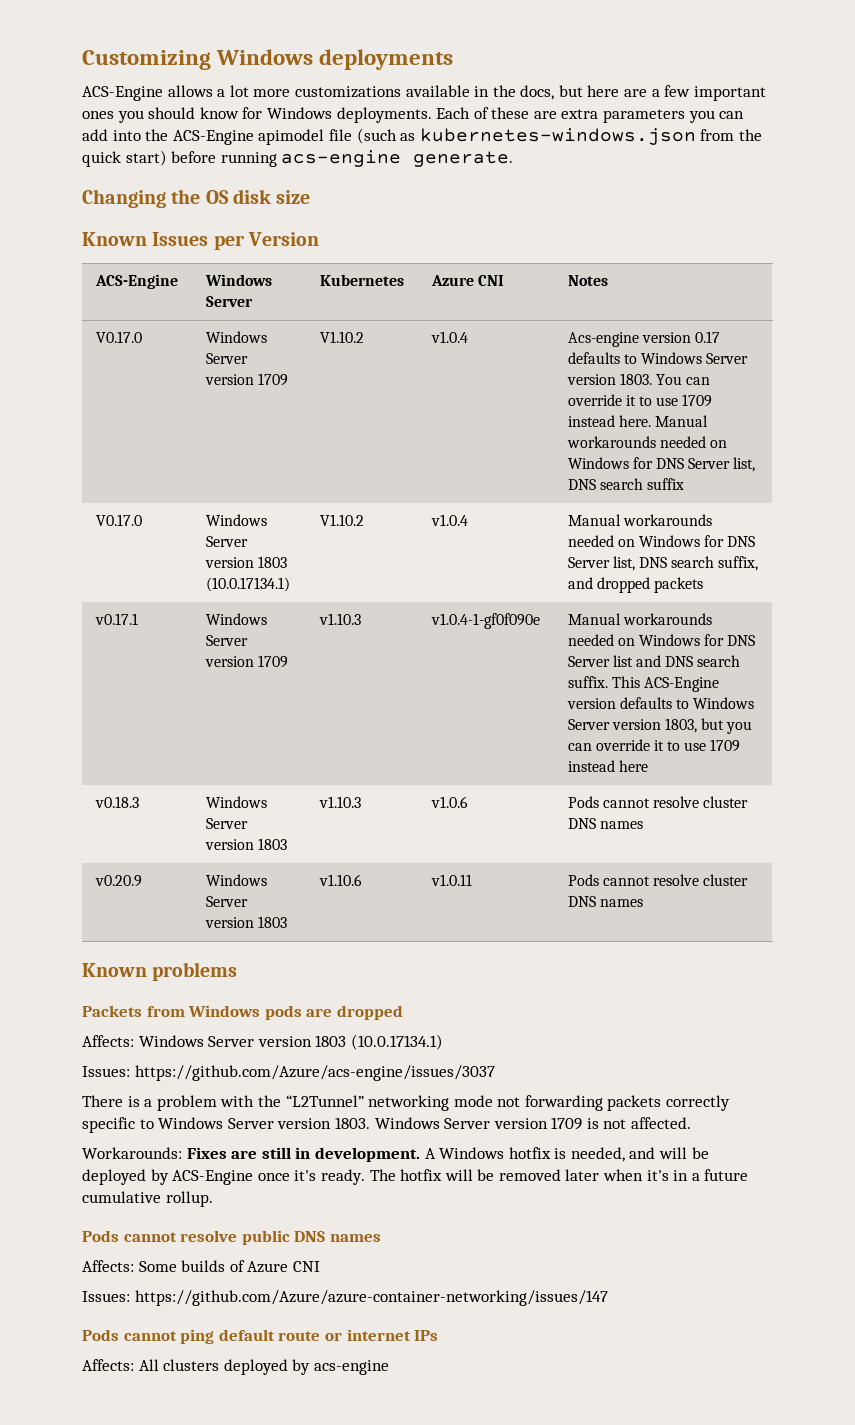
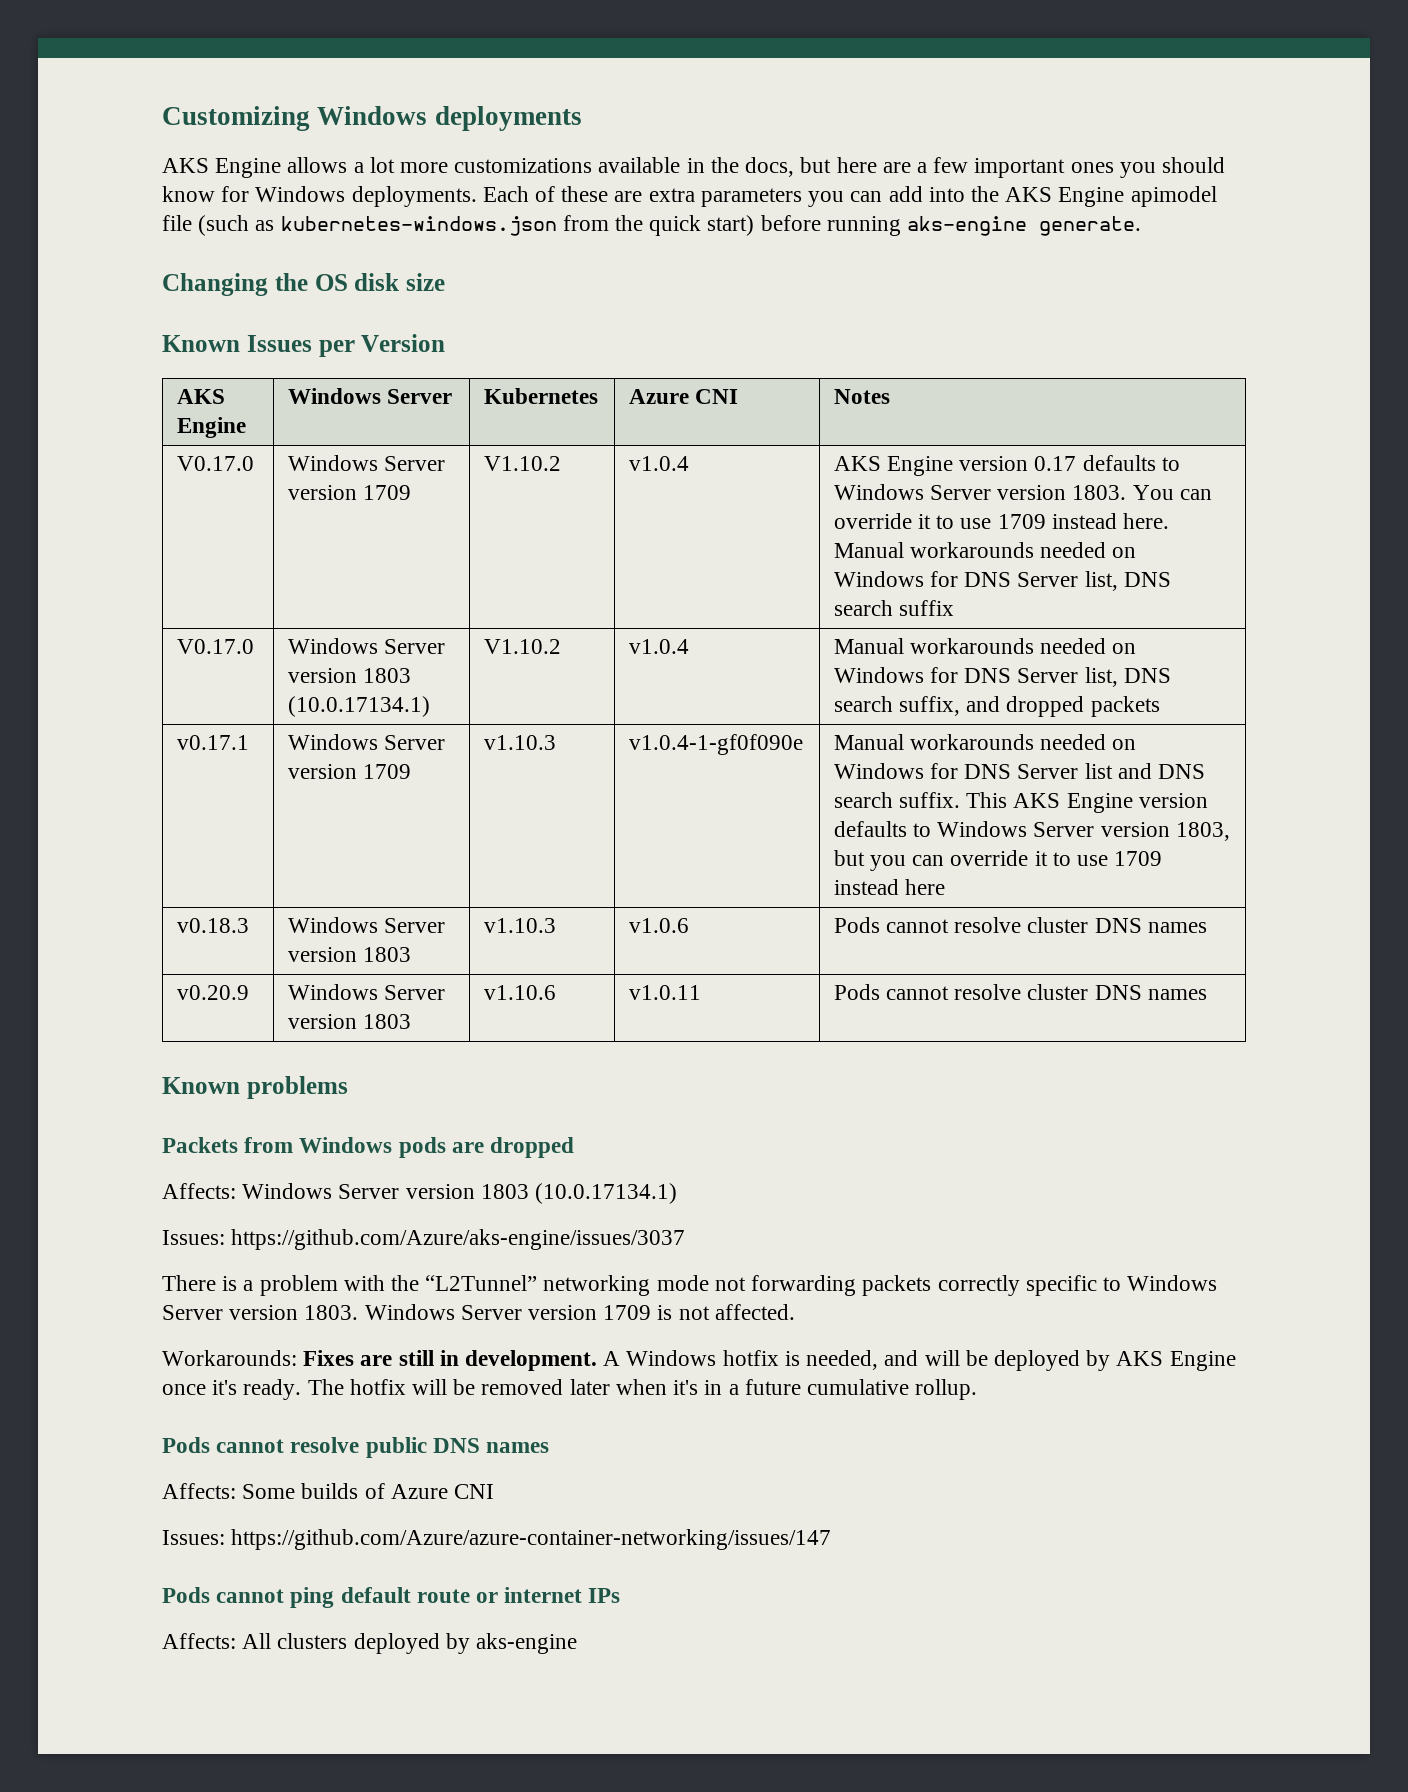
[82,86,163,101] ACS-Engine -> [162,158,282,178] AKS Engine
[172,130,254,145] ACS-Engine -> [1005,187,1125,207] AKS Engine
[281,150,402,167] acs-engine -> [907,216,1028,236] aks-engine
[94,274,178,289] ACS-Engine -> [176,389,225,404] [176,417,246,438] AKS Engine
[567,332,639,347] Acs-engine -> [833,456,954,476] AKS Engine
[643,677,719,692] ACS-Engine -> [1013,793,1133,813] AKS Engine
[134,1065,495,1081] https://github.com/Azure/acs-engine/issues/3037 -> [231,1229,686,1250] https://github.com/Azure/aks-engine/issues/3037
[172,1170,254,1185] ACS-Engine -> [1116,1351,1236,1371] AKS Engine
[313,1360,389,1375] acs-engine -> [476,1633,578,1654] aks-engine

